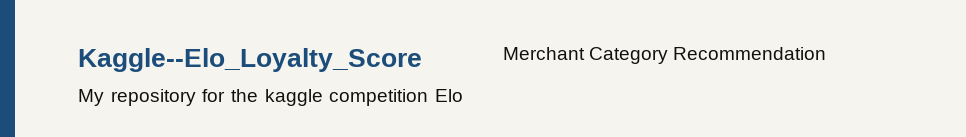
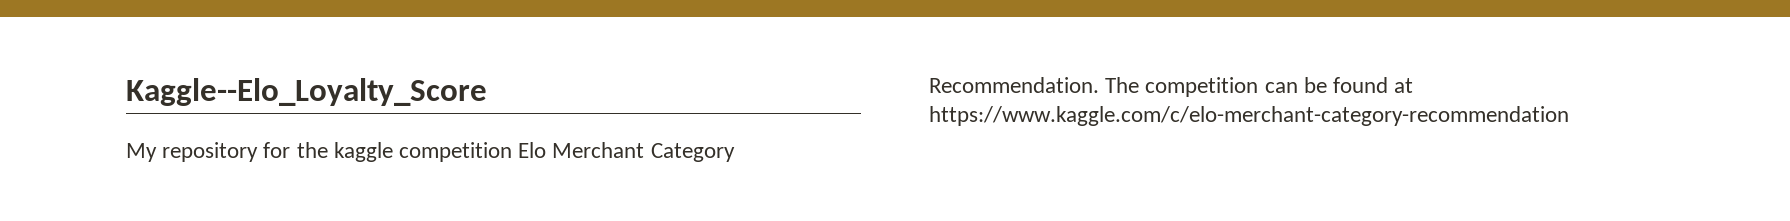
[673,47,827,60] Recommendation -> [929,77,1414,97] [929,106,1569,126] Recommendation. The competition can be found at https://www.kaggle.com/c/elo-merchant-category-recommendation

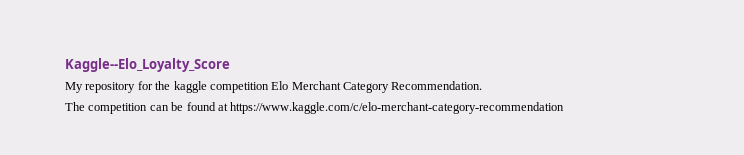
(1099, 85) none -> (483, 85) //

